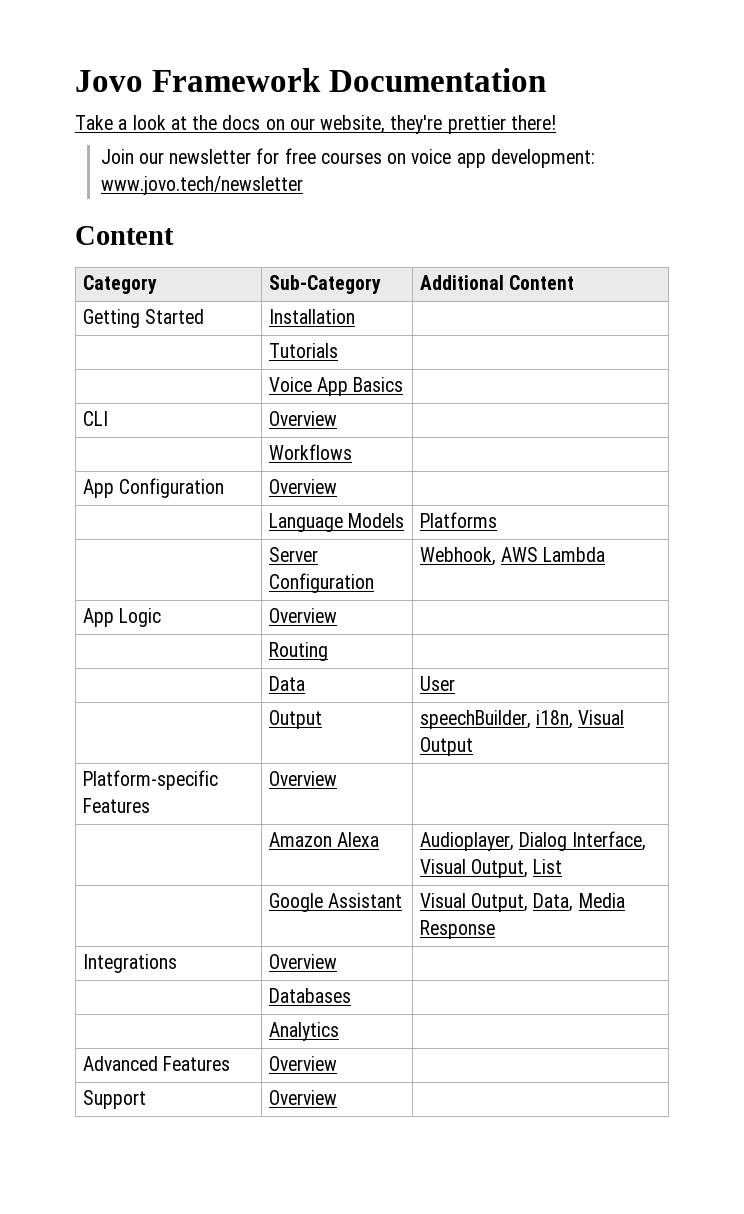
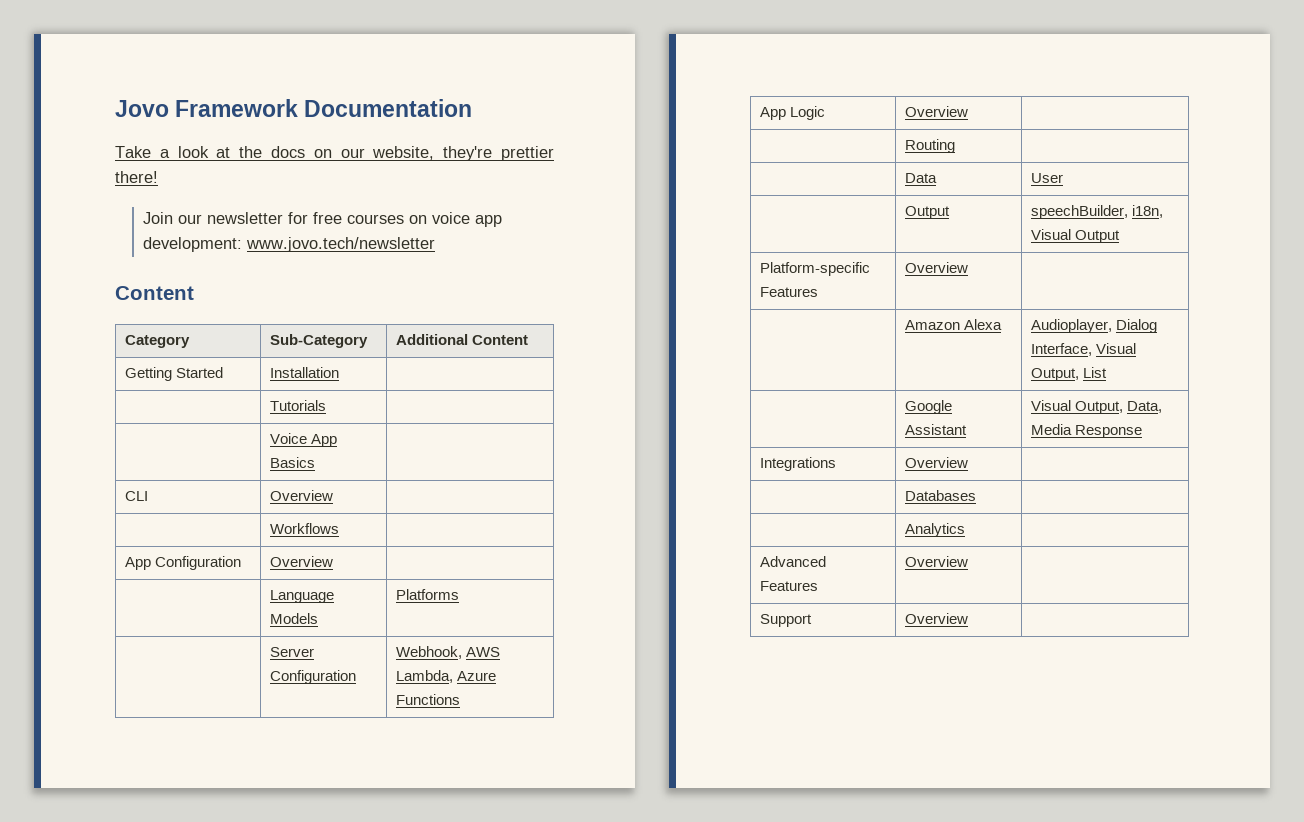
[543,547,606,562] Lambda -> [396,670,497,683] [396,694,461,705] Lambda, Azure Functions

